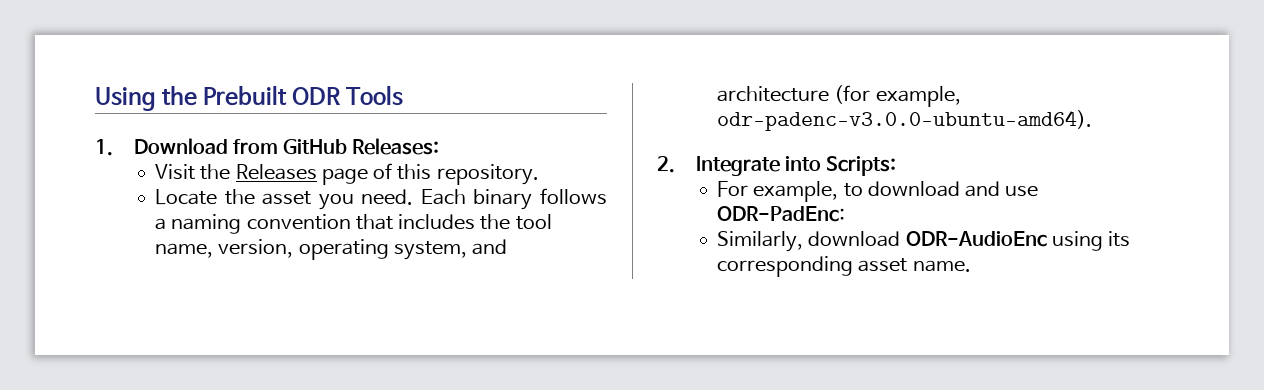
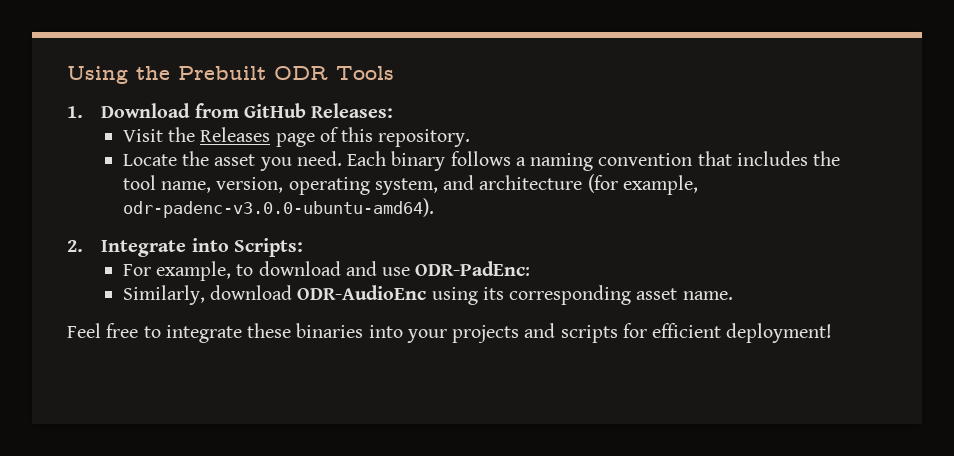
(971, 266) none -> [67,323,833,343] // Feel free to integrate these binaries into your projects and scripts for efficient deployment!

